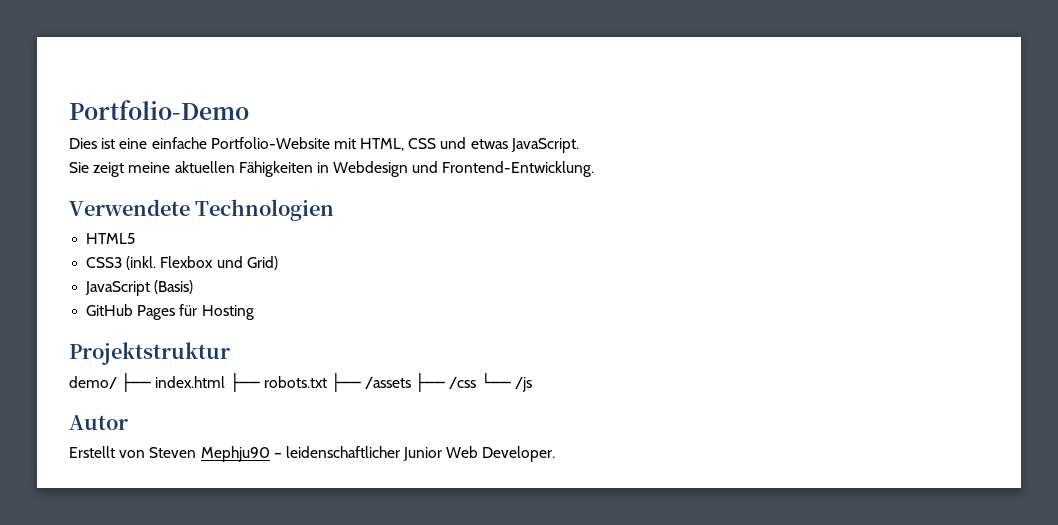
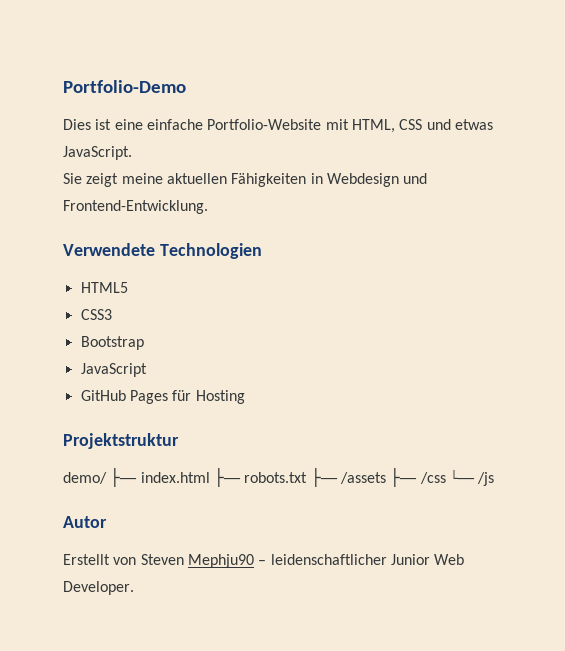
[126,256,278,270] (inkl. Flexbox und Grid) -> [80,336,144,350] // Bootstrap
[154,280,194,294] (Basis) -> (147, 370) none

